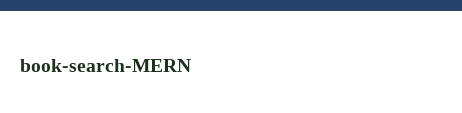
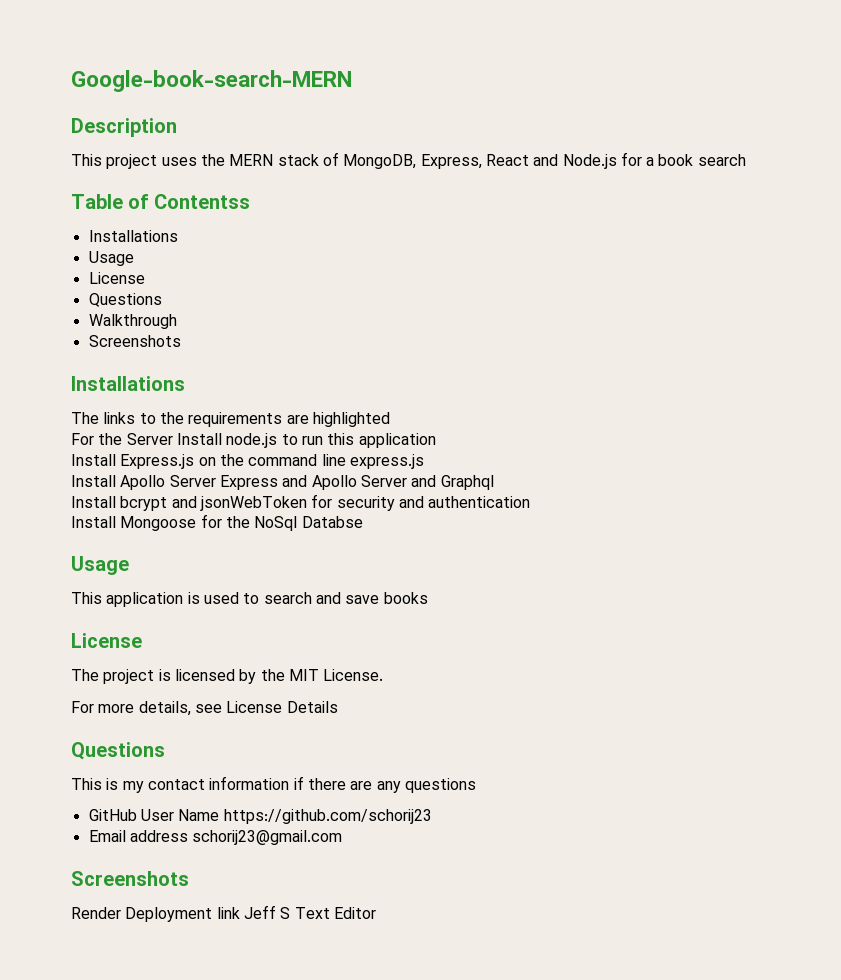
[20,59,191,72] book-search-MERN -> [71,70,352,92] [71,118,177,137] [71,152,746,169] [71,194,250,209] [88,230,178,242] [88,251,134,266] [88,272,145,284] [88,293,162,307] [88,314,177,329] [88,335,181,347] [71,376,185,391] [71,412,390,427] [71,433,436,448] [71,454,424,469] [71,475,494,490] [71,494,531,511] [71,514,363,531] [71,556,129,575] [71,592,428,607] [71,633,142,648] [71,669,384,684] [71,701,338,716] [71,742,165,760] [71,776,476,793] [88,809,432,824] [88,830,343,845] [71,871,189,886] [71,905,376,922] Google-book-search-MERN // Description // This project uses the MERN stack of MongoDB, Express, React and Node.js for a book search // Table of Contentss // Installations // Usage // License // Questions // Walkthrough // Screenshots // Installations // The links to the requirements are highlighted // For the Server Install node.js to run this application // Install Express.js on the command line express.js // Install Apollo Server Express and Apollo Server and Graphql // Install bcrypt and jsonWebToken for security and authentication // Install Mongoose for the NoSql Databse // Usage // This application is used to search and save books // License // The project is licensed by the MIT License. // For more details, see License Details // Questions // This is my contact information if there are any questions // GitHub User Name https://github.com/schorij23 // Email address schorij23@gmail.com // Screenshots // Render Deployment link Jeff S Text Editor

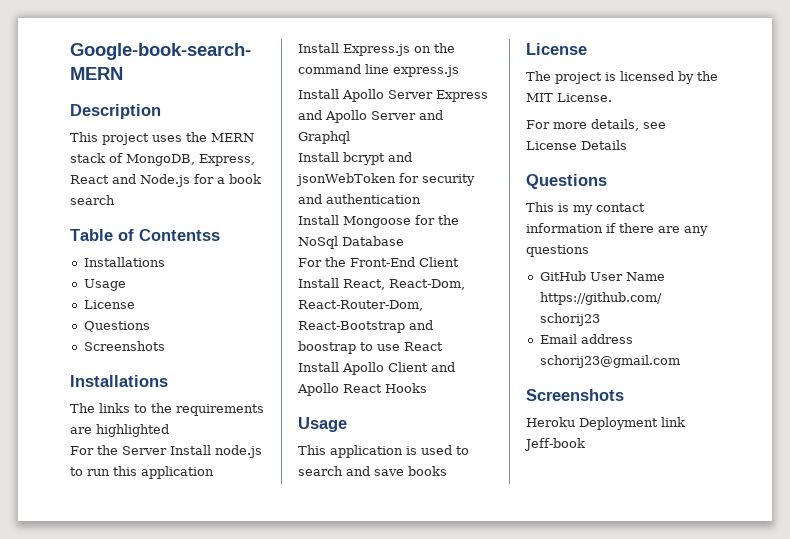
[88,314,177,329] // Walkthrough -> (150, 326) none
[301,516,363,528] Databse -> [342,236,404,246] [298,257,459,267] [298,278,465,290] [298,300,423,311] [298,320,433,333] [298,341,443,354] [298,362,455,375] [297,383,427,396] Database // For the Front-End Client Install React, React-Dom, React-Router-Dom, React-Bootstrap and boostrap to use React // Install Apollo Client and Apollo React Hooks
[71,907,121,919] Render -> [526,417,575,427] Heroku
[243,905,376,919] Jeff S Text Editor -> [524,438,585,451] Jeff-book

